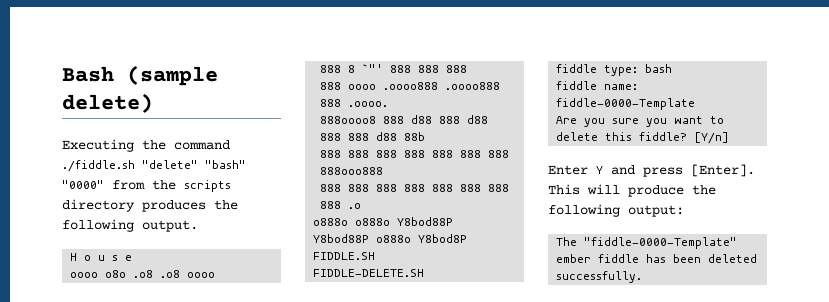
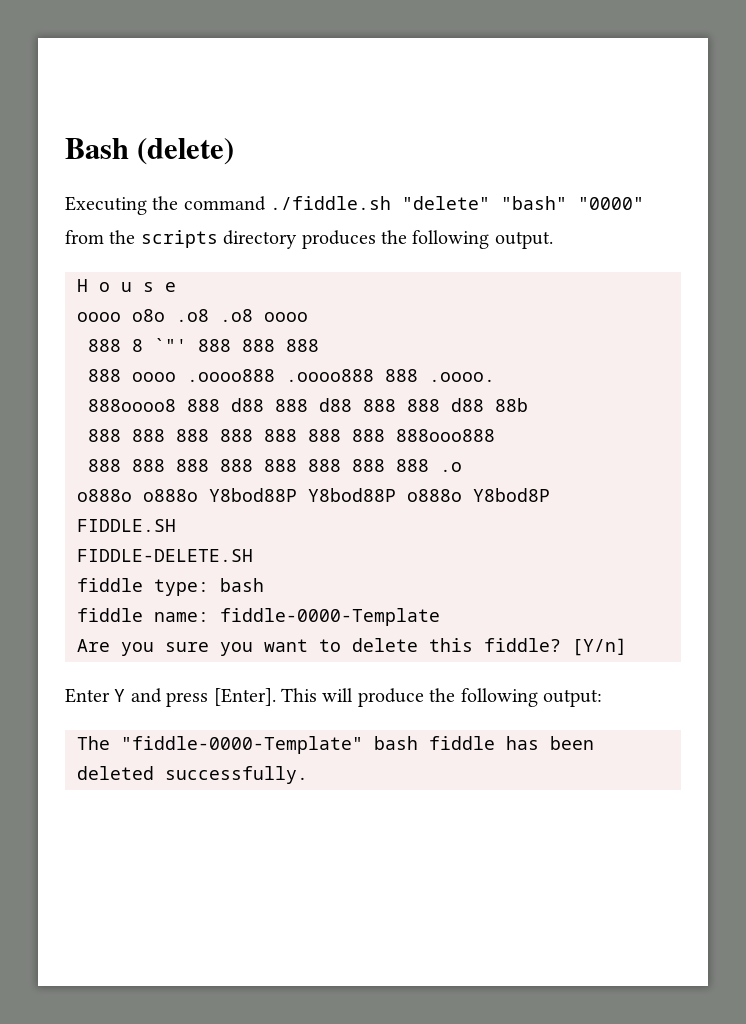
[127,65,218,86] [62,93,153,113] (sample delete) -> [137,138,235,165] (delete)
[556,254,592,263] ember -> [374,736,418,750] bash

